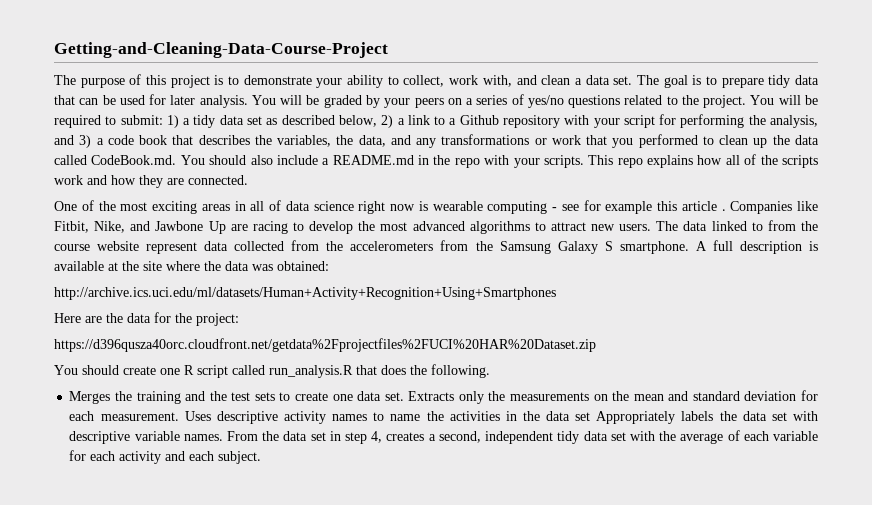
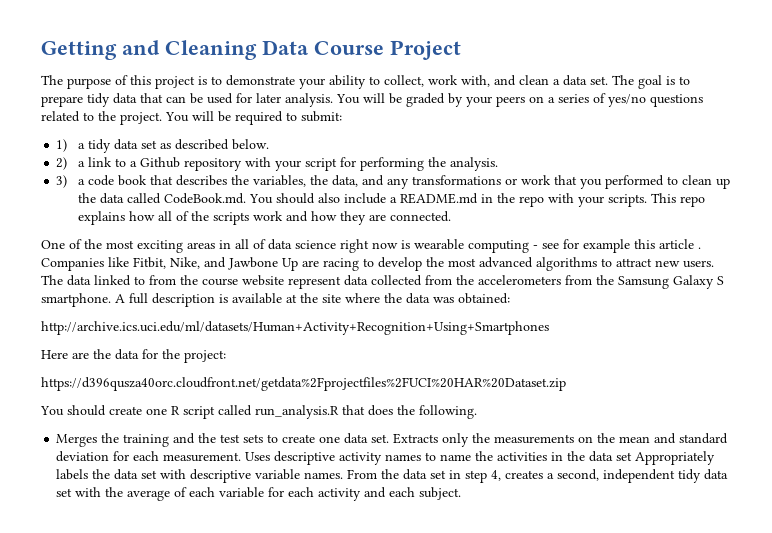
[54,42,388,58] Getting-and-Cleaning-Data-Course-Project -> [41,40,461,60] Getting and Cleaning Data Course Project
(163, 120) none -> (342, 116) //
[338,115,377,127] below, -> [232,139,270,150] below. //
[769,115,818,128] [54,135,74,145] analysis, and -> [450,157,499,171] analysis. //

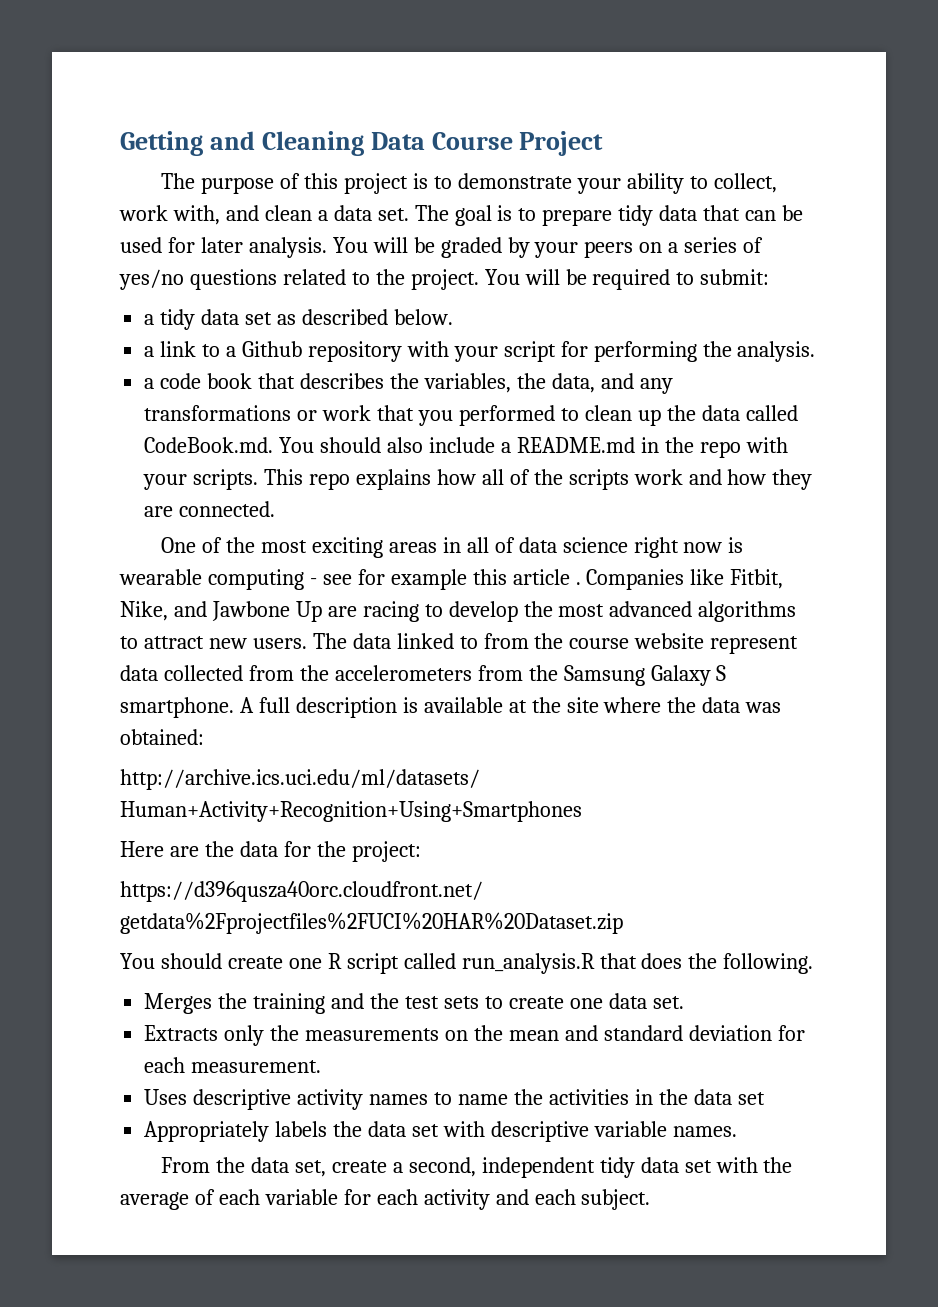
[56,139,68,152] 1) -> (770, 277) none
[56,157,68,170] 2) -> (453, 317) none
[56,175,68,188] 3) -> (816, 351) none
(390, 438) none -> (684, 1002) //
(242, 457) none -> (322, 1066) //
(633, 456) none -> (765, 1098) //
(344, 475) none -> (737, 1131) //
[430,470,544,483] set in step 4, creates -> [294,1160,387,1177] set, create

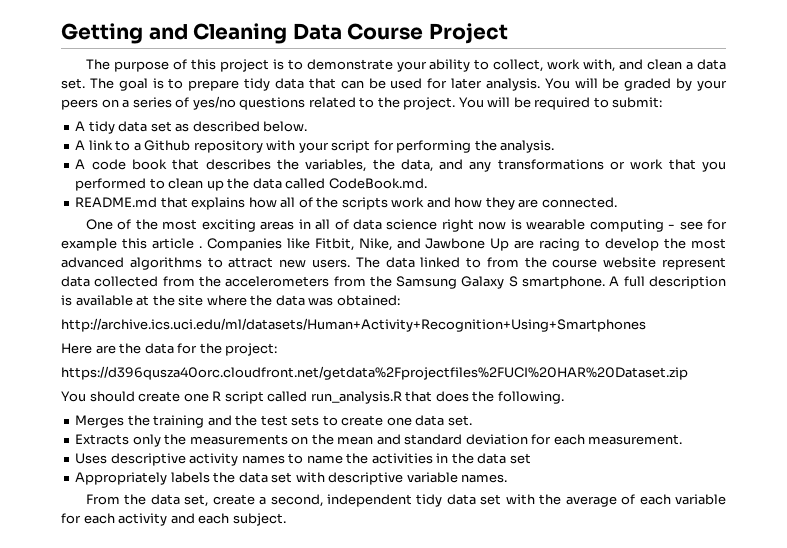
[144,314,155,325] a -> [75,121,86,131] A
[144,346,155,357] a -> [75,140,86,150] A
[144,378,155,389] a -> [75,159,86,169] A
[279,437,788,458] [143,469,351,490] You should also include a README.md in the repo with your scripts. This repo -> [75,197,188,208] // README.md that

